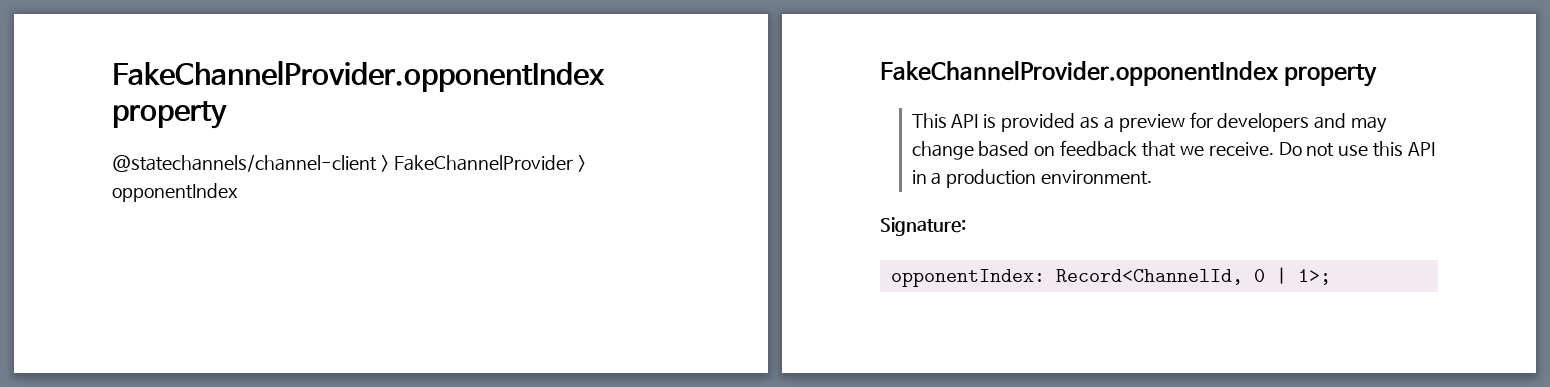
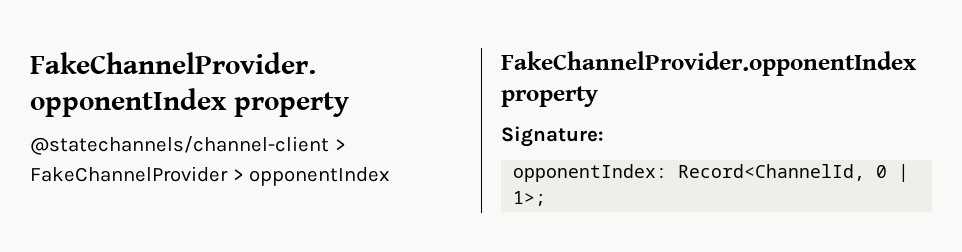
[911,112,1388,133] [911,140,1436,160] [911,169,1153,188] // This API is provided as a preview for developers and may change based on feedback that we receive. Do not use this API in a production environment. -> (598, 96) none

